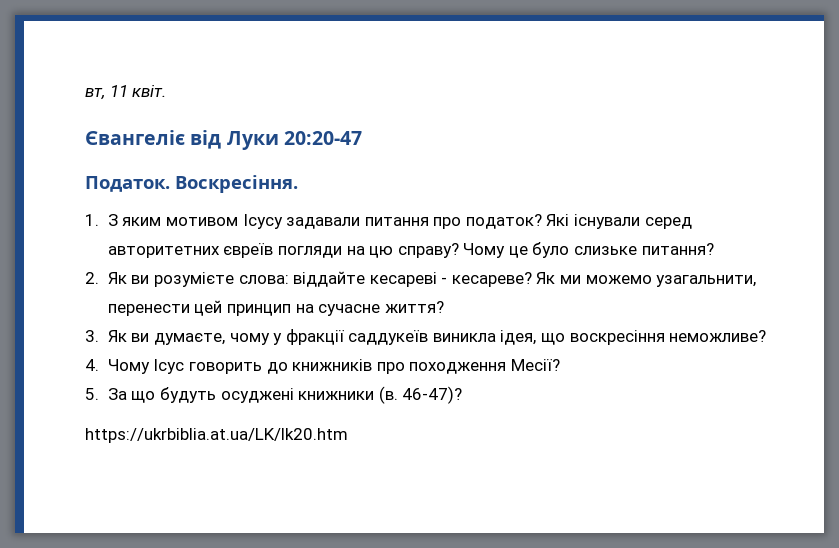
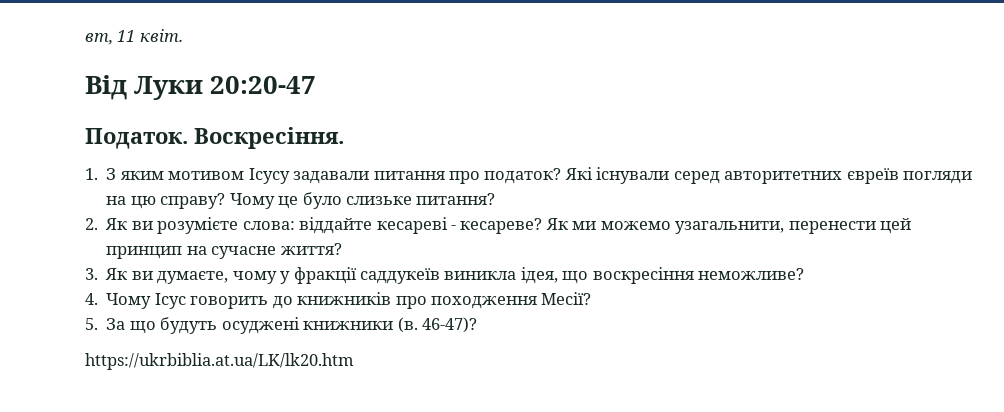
[85,130,222,149] Євангеліє від -> [85,75,127,100] Від

